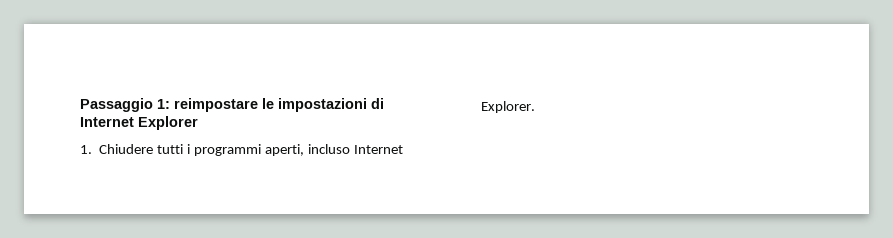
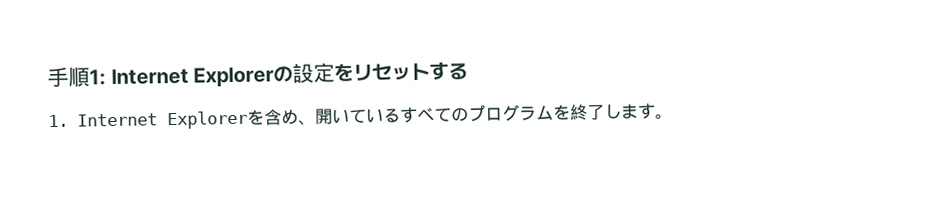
[80,98,384,112] [80,116,198,130] [80,144,403,156] [481,101,536,113] Passaggio 1: reimpostare le impostazioni di Internet Explorer // 1. Chiudere tutti i programmi aperti, incluso Internet Explorer. -> [47,61,469,88] [48,103,673,130] 手順1: Internet Explorerの設定をリセットする // 1. Internet Explorerを含め、開いているすべてのプログラムを終了します。

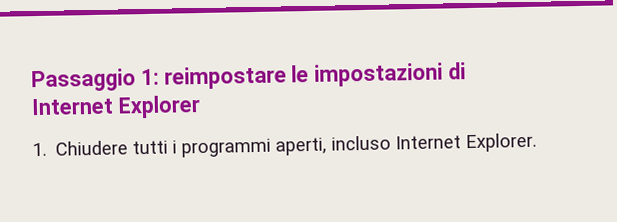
[47,61,469,88] [48,103,673,130] 手順1: Internet Explorerの設定をリセットする // 1. Internet Explorerを含め、開いているすべてのプログラムを終了します。 -> [31,62,467,93] [31,95,201,119] [32,132,538,158] Passaggio 1: reimpostare le impostazioni di Internet Explorer // 1. Chiudere tutti i programmi aperti, incluso Internet Explorer.

